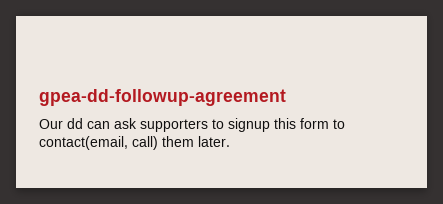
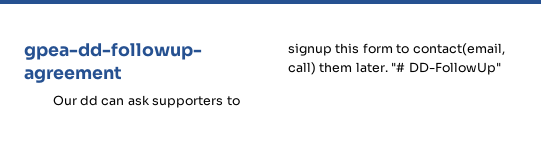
(230, 141) none -> [391,62,501,75] "# DD-FollowUp"

